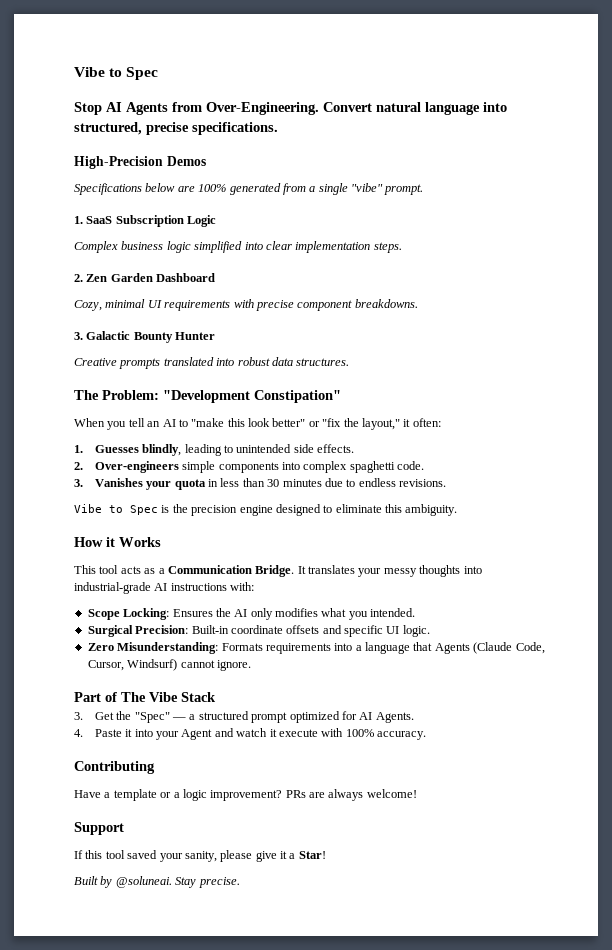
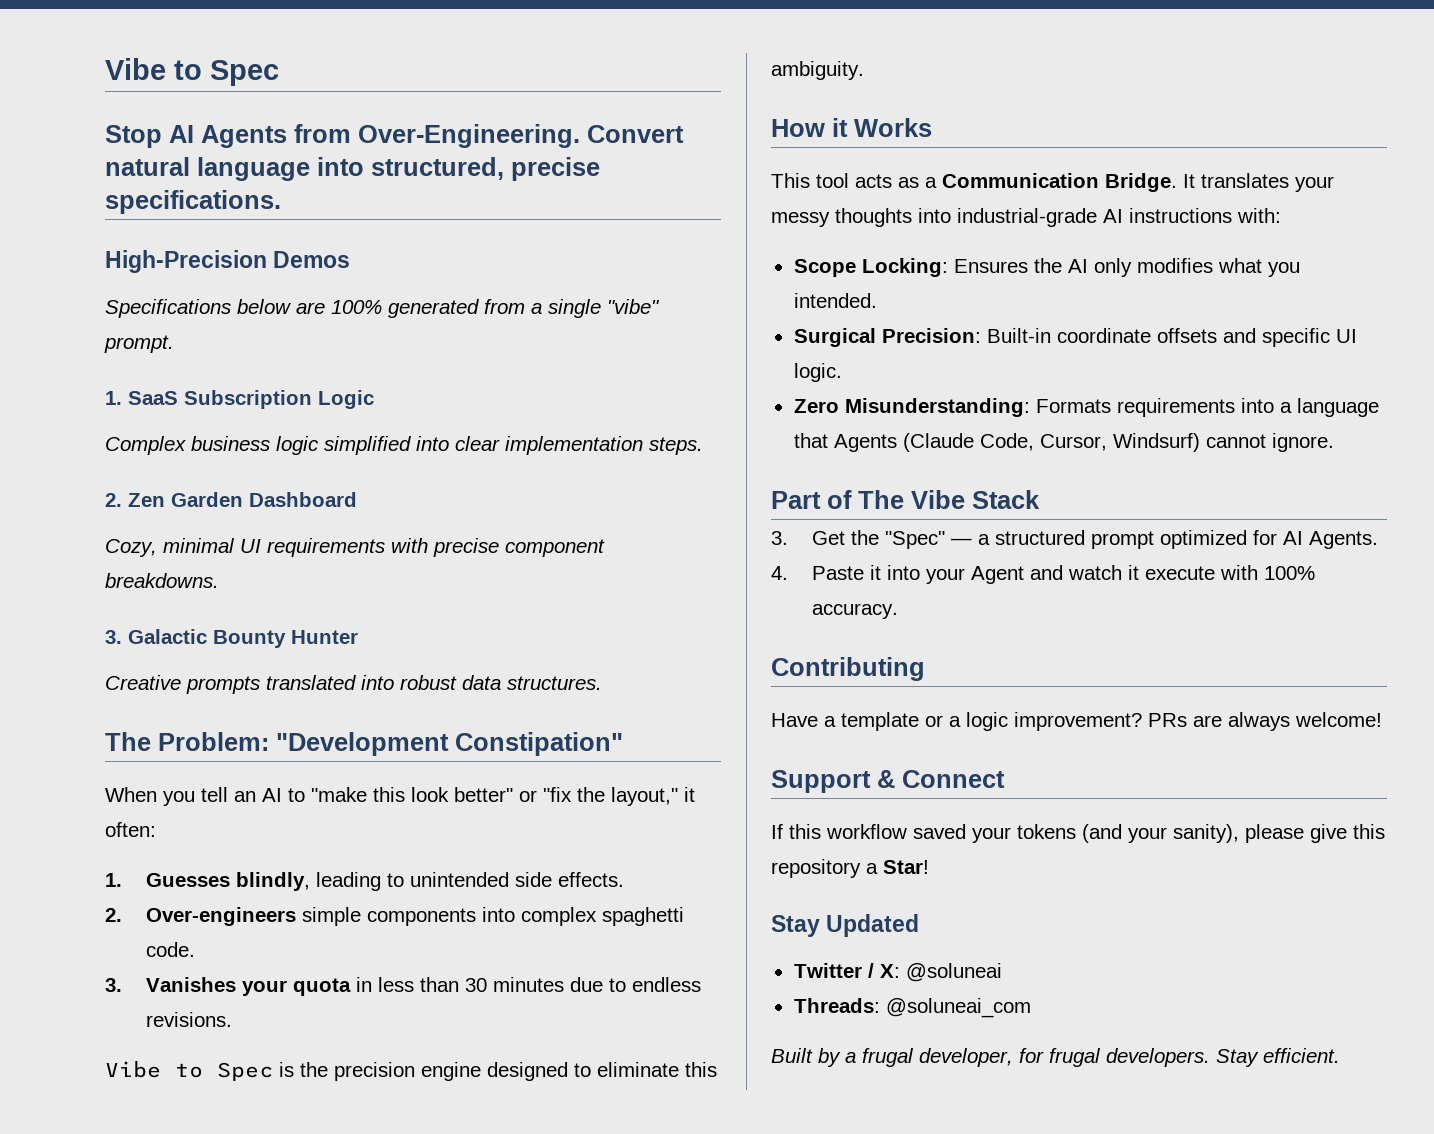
(124, 828) none -> [877,770,1005,788] & Connect
[105,850,125,859] tool -> [826,824,907,839] workflow
[184,850,326,862] [74,876,240,888] sanity, please give it a Star! // Built by @soluneai. Stay precise. -> [1017,824,1385,843] [771,859,929,878] [771,914,920,937] [793,963,1002,982] [793,998,1031,1018] [771,1048,1340,1067] tokens (and your sanity), please give this repository a Star! // Stay Updated // Twitter / X: @soluneai // Threads: @soluneai_com // Built by a frugal developer, for frugal developers. Stay efficient.

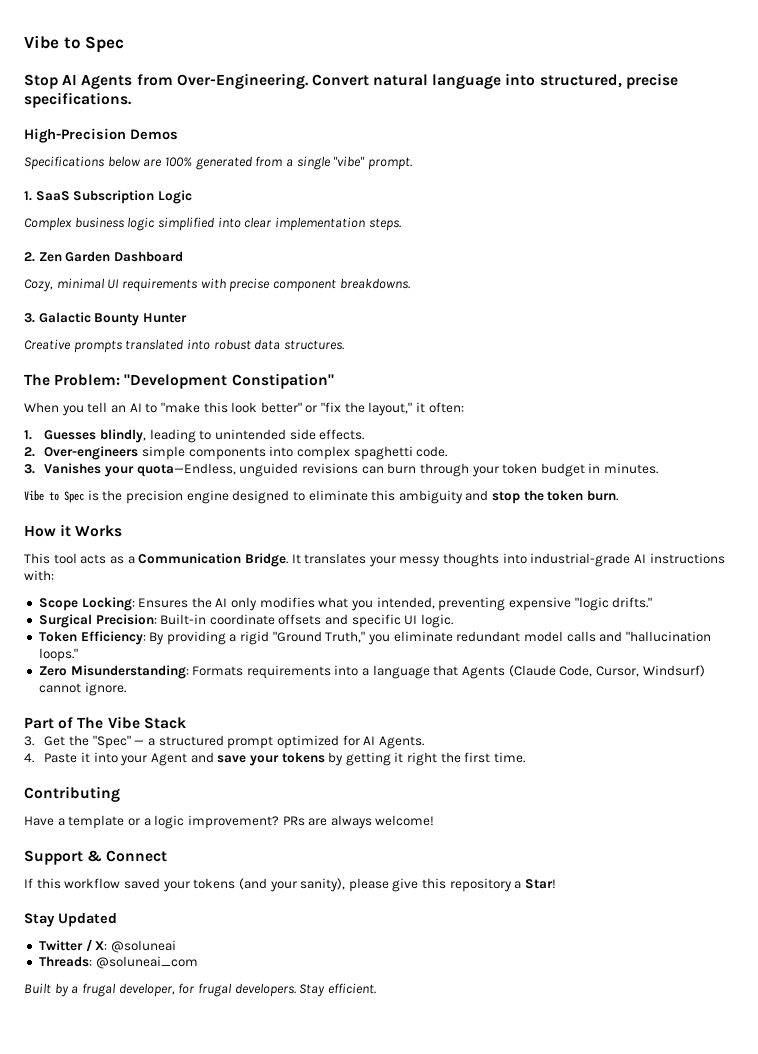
[292,977,701,996] [145,1012,232,1027] quota in less than 30 minutes due to endless revisions. -> [136,463,659,477] quota—Endless, unguided revisions can burn through your token budget in minutes.
[771,61,864,80] ambiguity. -> [398,490,619,504] ambiguity and stop the token burn.
[793,293,877,308] intended. -> [376,597,653,611] intended, preventing expensive "logic drifts."
(842, 372) none -> [38,631,711,645] [38,648,78,662] // Token Efficiency: By providing a rigid "Ground Truth," you eliminate redundant model calls and "hallucination loops."
[1067,565,1315,580] [811,603,898,619] watch it execute with 100% accuracy. -> [217,752,526,766] save your tokens by getting it right the first time.

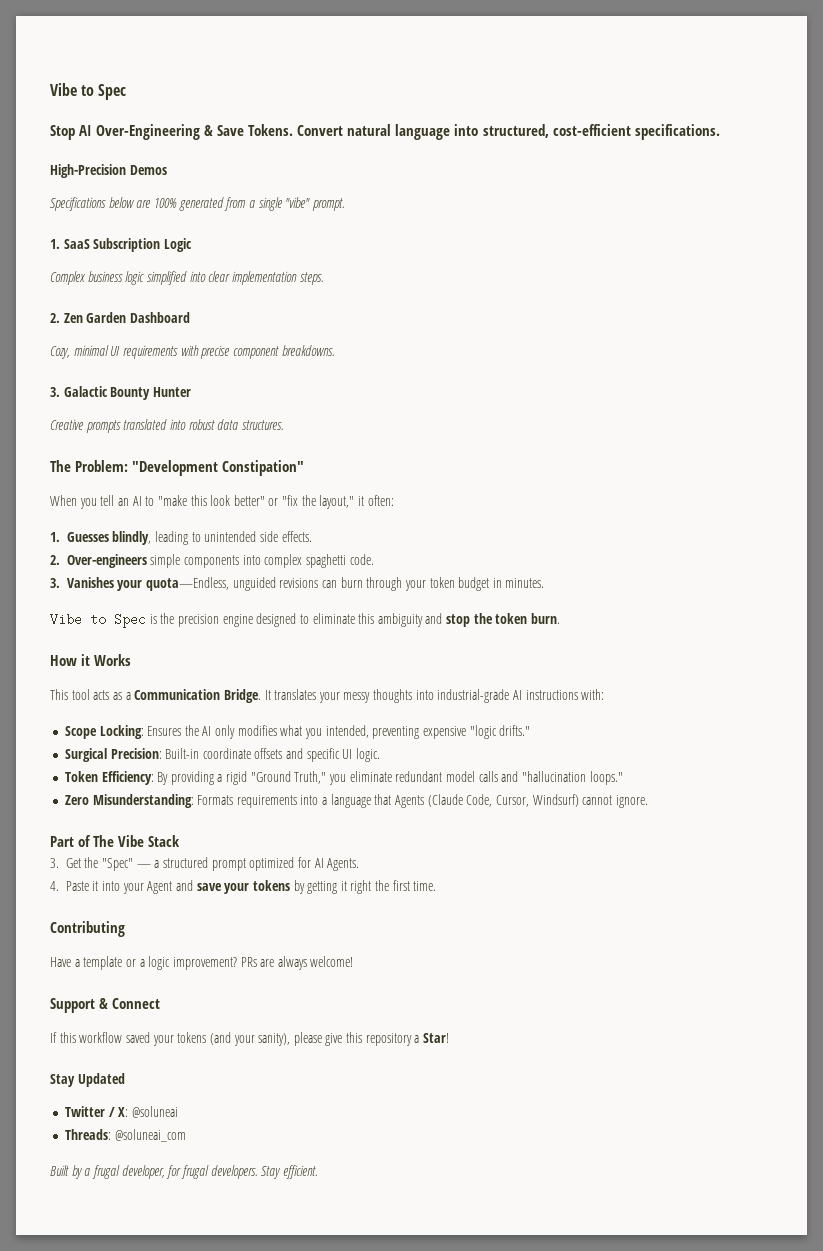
[81,73,308,89] Agents from Over-Engineering. -> [96,124,294,140] Over-Engineering & Save Tokens.
[625,73,678,89] precise -> [552,124,631,136] cost-efficient

